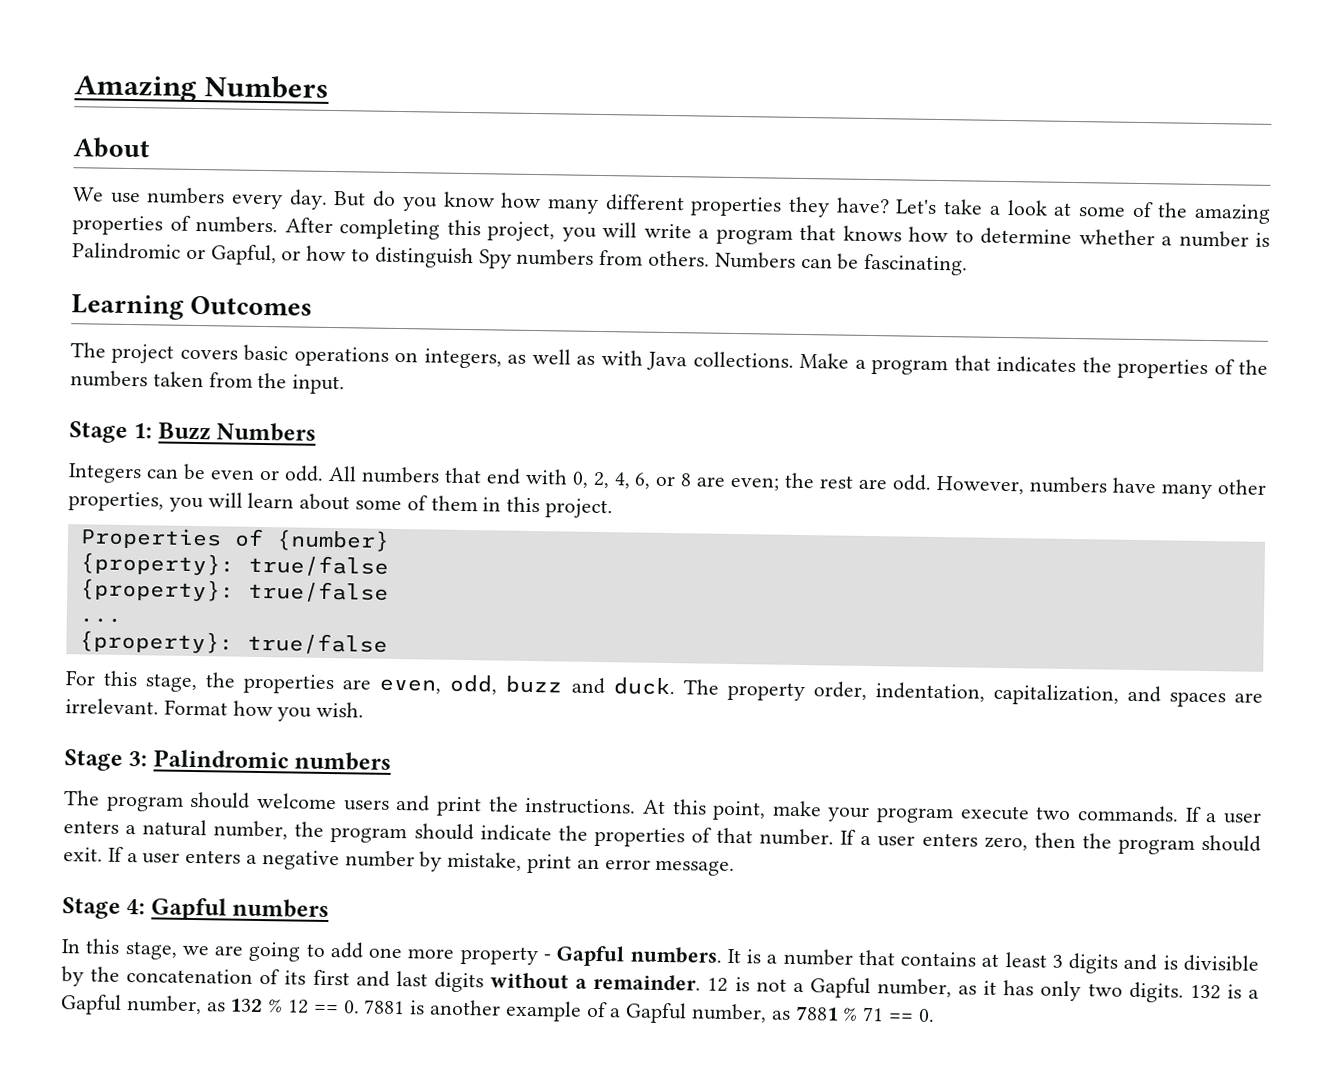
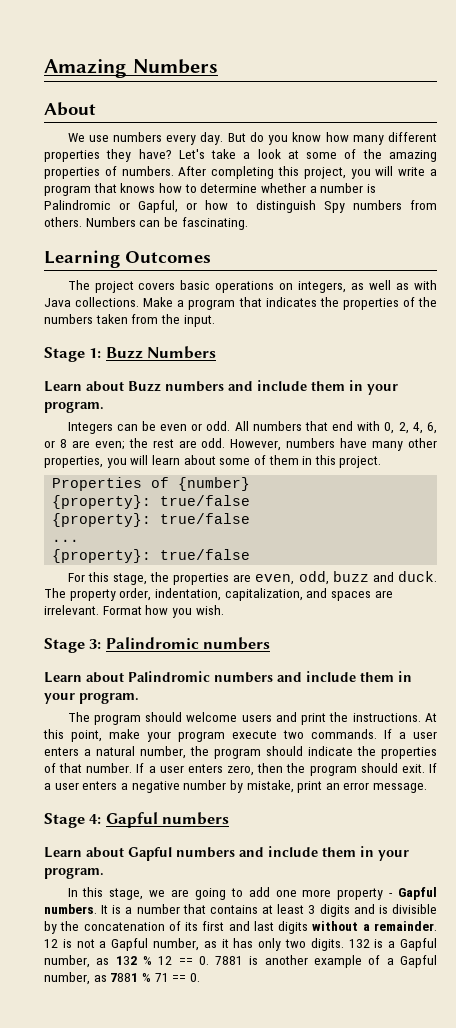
(317, 432) none -> [44,380,398,395] [44,402,104,413] // Learn about Buzz numbers and include them in your program.
(392, 761) none -> [44,671,412,683] [44,693,139,704] // Learn about Palindromic numbers and include them in your program.
(330, 908) none -> [44,846,409,861] [44,868,104,879] // Learn about Gapful numbers and include them in your program.

